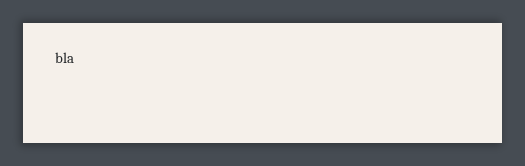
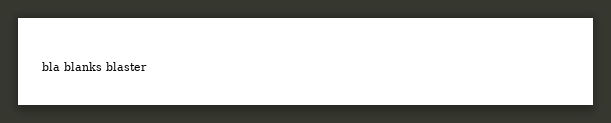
(74, 57) none -> [64,62,147,71] blanks blaster

